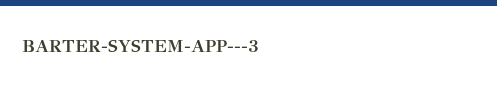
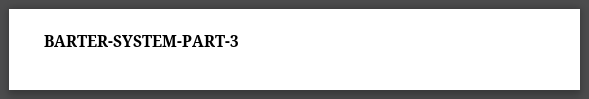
[22,39,259,52] BARTER-SYSTEM-APP---3 -> [44,35,239,47] BARTER-SYSTEM-PART-3

